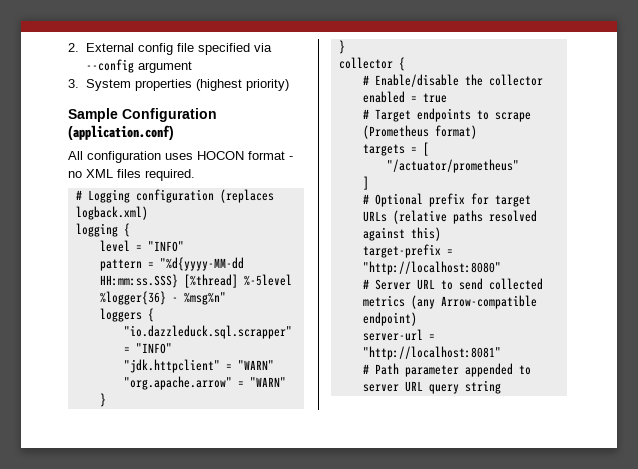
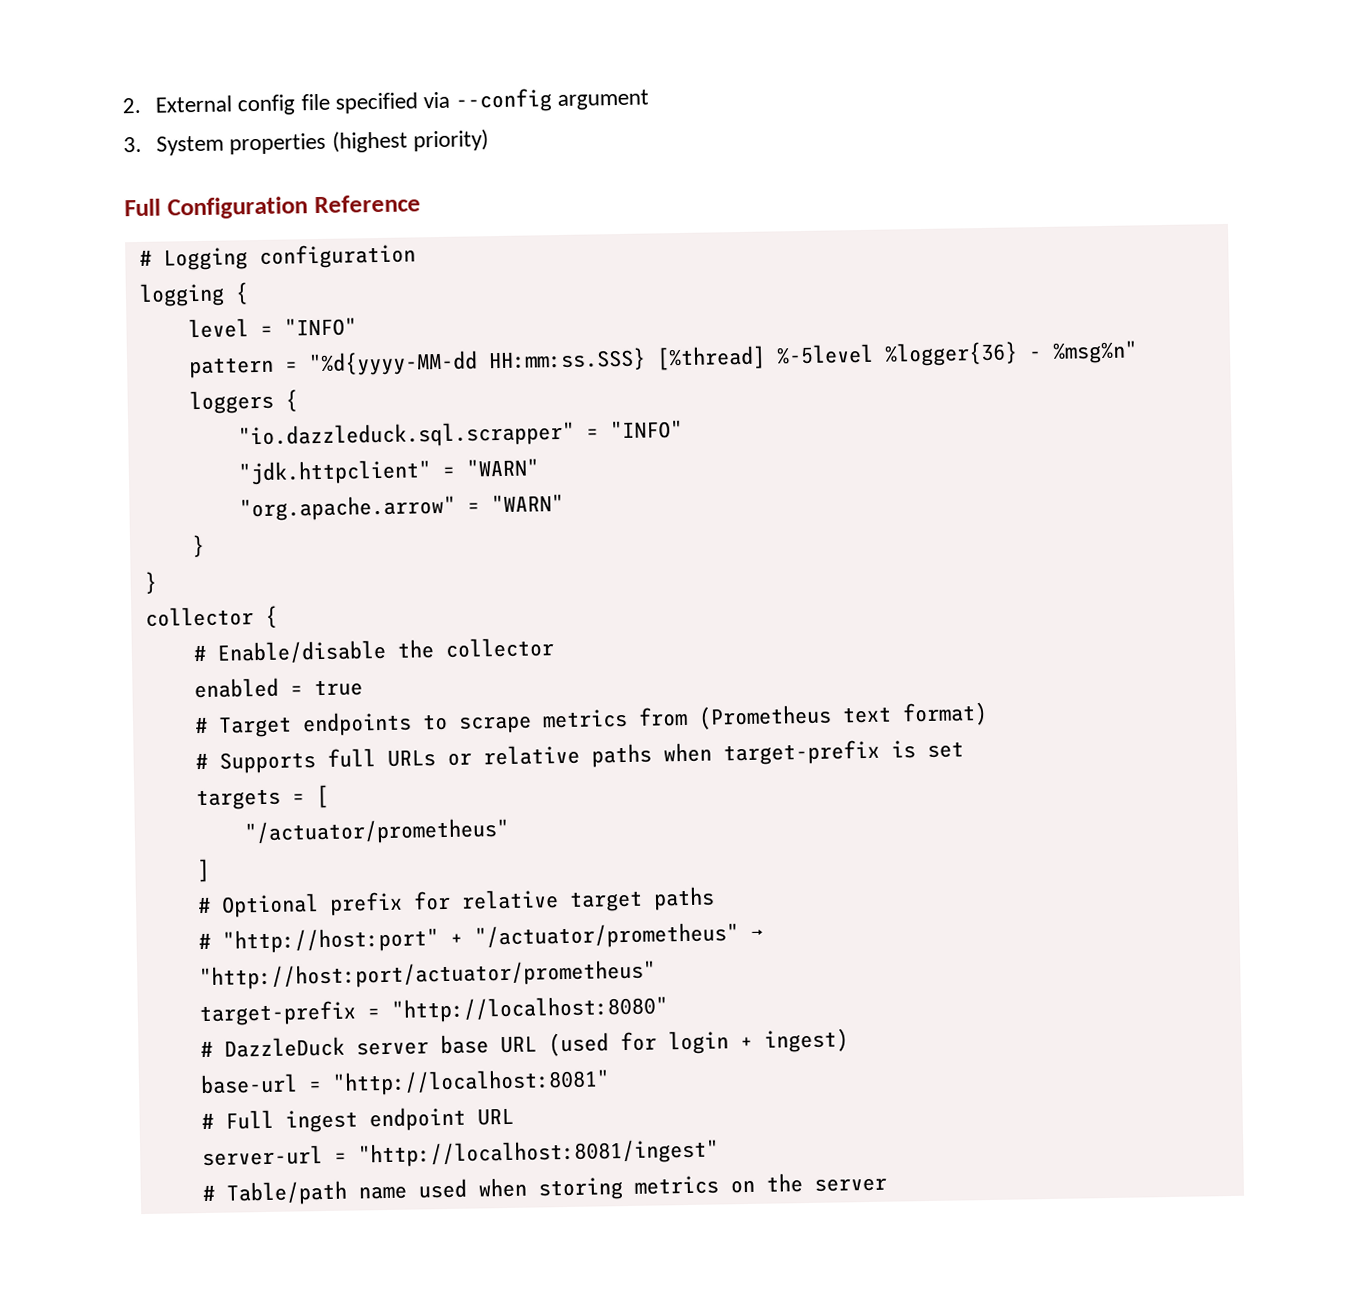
[68,108,217,122] [68,125,174,140] [68,151,293,163] [68,169,195,181] Sample Configuration (application.conf) // All configuration uses HOCON format - no XML files required. -> [124,194,421,220] Full Configuration Reference
[219,189,274,203] [75,206,148,220] (replaces logback.xml) -> (416, 256) none
[362,125,477,139] (Prometheus format) -> [541,701,988,730] [194,739,964,774] metrics from (Prometheus text format) // # Supports full URLs or relative paths when target-prefix is set
[494,195,531,207] [362,210,537,224] [362,227,441,241] [362,244,453,258] [362,261,501,275] [362,278,543,290] [362,295,537,309] [362,312,417,326] [362,329,435,341] [362,346,501,360] [362,363,531,377] [362,380,501,394] target URLs (relative paths resolved against this) // target-prefix = "http://localhost:8080" // # Server URL to send collected metrics (any Arrow-compatible endpoint) // server-url = "http://localhost:8081" // # Path parameter appended to server URL query string -> [460,886,715,912] [197,922,763,954] [198,959,656,991] [198,995,669,1027] [199,1028,849,1058] [199,1068,610,1096] [200,1106,514,1133] [201,1138,719,1168] [201,1173,887,1206] relative target paths // # "http://host:port" + "/actuator/prometheus" → "http://host:port/actuator/prometheus" // target-prefix = "http://localhost:8080" // # DazzleDuck server base URL (used for login + ingest) // base-url = "http://localhost:8081" // # Full ingest endpoint URL // server-url = "http://localhost:8081/ingest" // # Table/path name used when storing metrics on the server

